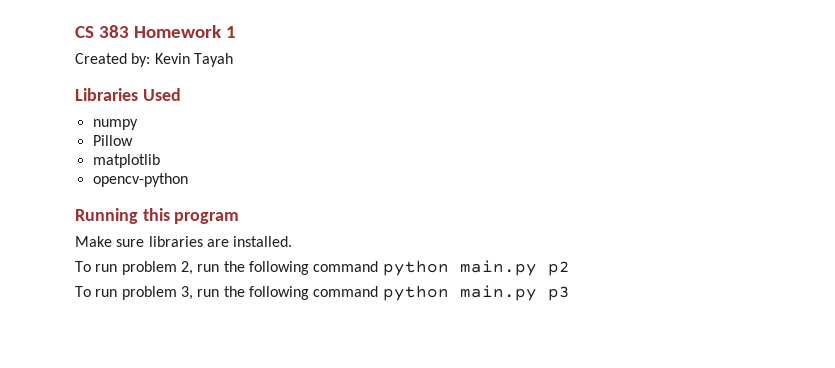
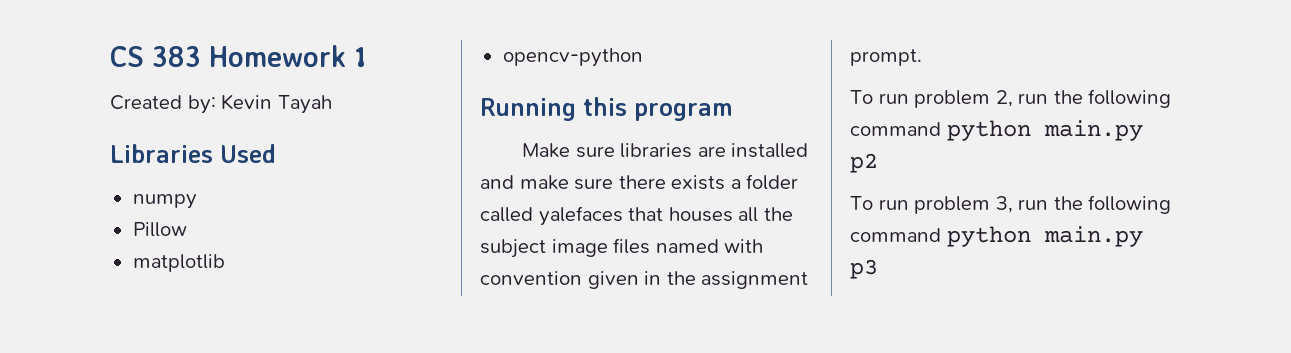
[233,236,293,247] installed. -> [731,143,809,158] [480,174,799,190] [480,206,793,226] [480,238,764,258] [480,271,809,289] [850,49,922,66] installed and make sure there exists a folder called yalefaces that houses all the subject image files named with convention given in the assignment prompt.

